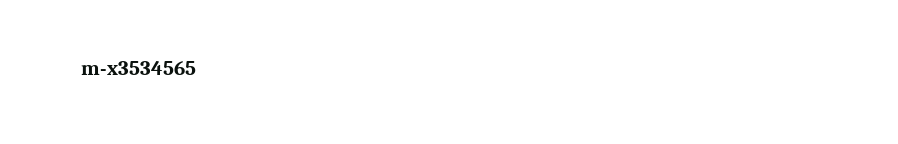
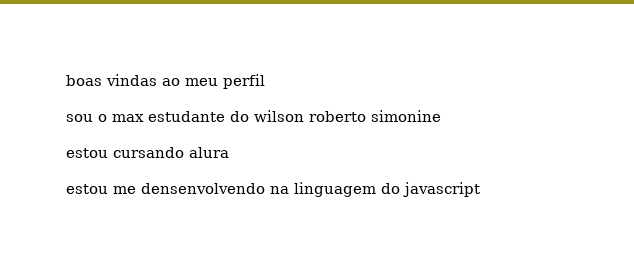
[81,61,196,75] m-x3534565 -> [66,74,265,89] [66,110,441,122] [66,147,229,158] [66,182,480,197] boas vindas ao meu perfil // sou o max estudante do wilson roberto simonine // estou cursando alura // estou me densenvolvendo na linguagem do javascript

